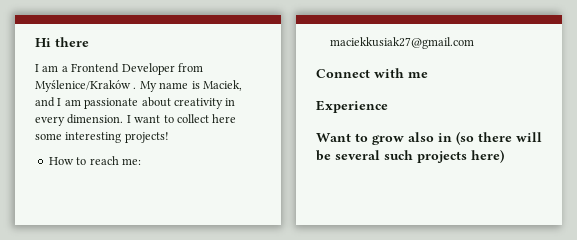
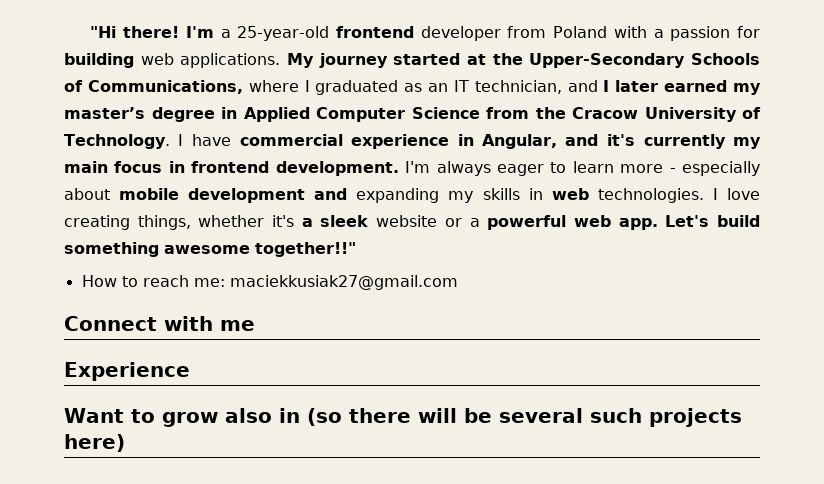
[35,37,89,47] [35,63,203,75] [35,80,242,92] [35,97,236,109] [35,114,237,126] [35,132,169,143] Hi there // I am a Frontend Developer from Myślenice/Kraków . My name is Maciek, and I am passionate about creativity in every dimension. I want to collect here some interesting projects! -> [90,26,760,41] [64,53,760,68] [64,80,761,95] [64,107,761,122] [64,134,762,149] [64,161,760,176] [64,188,760,203] [64,215,761,230] [64,242,356,257] "Hi there! I'm a 25-year-old frontend developer from Poland with a passion for building web applications. My journey started at the Upper-Secondary Schools of Communications, where I graduated as an IT technician, and I later earned my master’s degree in Applied Computer Science from the Cracow University of Technology. I have commercial experience in Angular, and it's currently my main focus in frontend development. I'm always eager to learn more - especially about mobile development and expanding my skills in web technologies. I love creating things, whether it's a sleek website or a powerful web app. Let's build something awesome together!!"

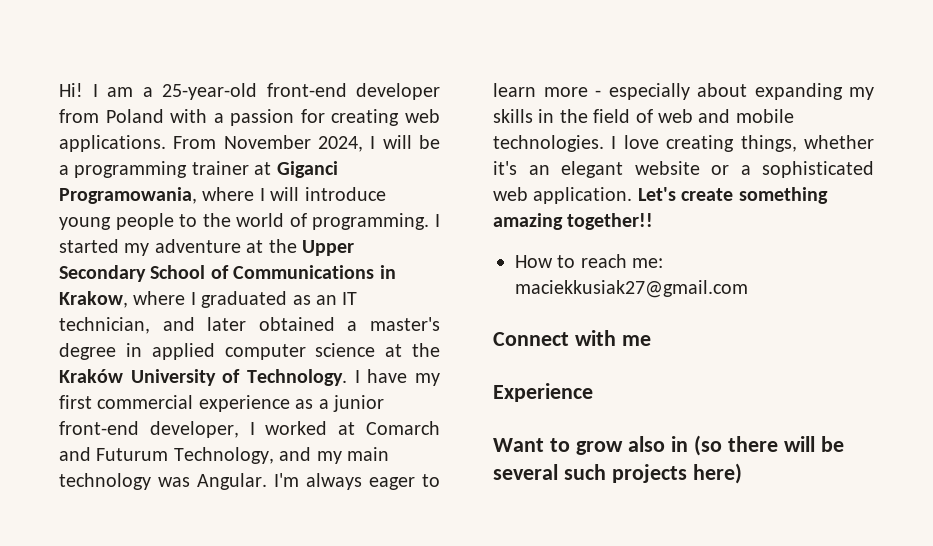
[90,26,214,38] "Hi there! I'm -> [59,83,133,97] Hi! I am
[335,26,414,38] frontend -> [266,83,347,97] front-end
[64,53,134,68] building -> [331,109,400,126] creating
[287,53,760,68] [64,80,243,94] My journey started at the Upper-Secondary Schools of Communications, -> [173,135,440,152] [59,161,338,178] [59,187,386,204] [59,213,440,230] [59,239,354,256] [59,265,396,282] [59,291,128,308] From November 2024, I will be a programming trainer at Giganci Programowania, where I will introduce young people to the world of programming. I started my adventure at the Upper Secondary School of Communications in Krakow,
[603,80,761,95] [64,107,638,122] I later earned my master’s degree in Applied Computer Science from the Cracow -> [207,317,440,331] [59,343,440,360] [59,369,123,383] later obtained a master's degree in applied computer science at the Kraków
[239,134,762,149] [64,161,399,176] commercial experience in Angular, and it's currently my main focus in frontend development. -> [415,373,441,386] [59,395,384,412] [59,421,441,438] [59,447,389,464] [59,473,267,490] my first commercial experience as a junior front-end developer, I worked at Comarch and Futurum Technology, and my main technology was Angular.
[119,188,348,203] mobile development and -> (747, 90) none
[551,188,589,200] web -> [559,109,794,123] the field of web and mobile
[301,215,369,227] a sleek -> [528,161,623,178] an elegant
[487,215,761,230] [64,242,356,257] powerful web app. Let's build something awesome together!!" -> [762,161,874,178] [493,187,828,204] [493,213,654,230] sophisticated web application. Let's create something amazing together!!

